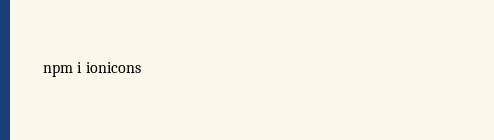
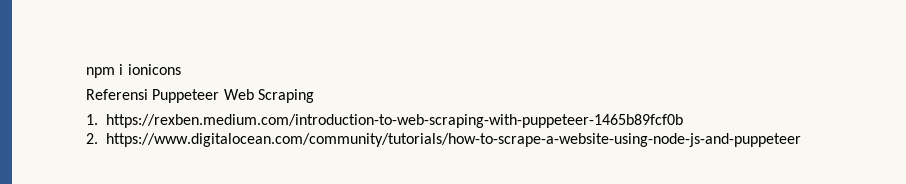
(141, 67) none -> [86,89,314,103] [86,114,683,128] [86,133,801,147] // Referensi Puppeteer Web Scraping // 1. https://rexben.medium.com/introduction-to-web-scraping-with-puppeteer-1465b89fcf0b // 2. https://www.digitalocean.com/community/tutorials/how-to-scrape-a-website-using-node-js-and-puppeteer

